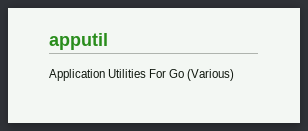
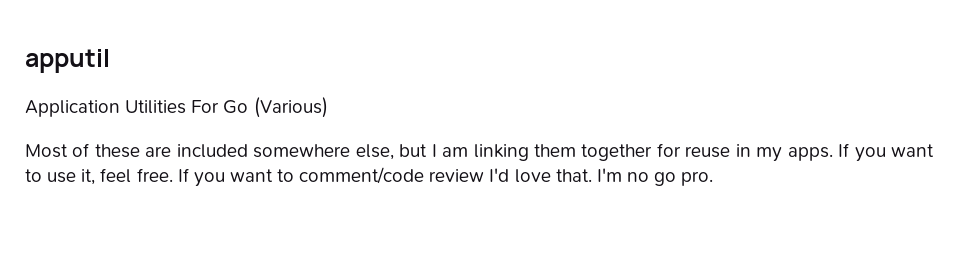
(235, 75) none -> [25,143,935,162] [25,167,714,187] // Most of these are included somewhere else, but I am linking them together for reuse in my apps. If you want to use it, feel free. If you want to comment/code review I'd love that. I'm no go pro.

